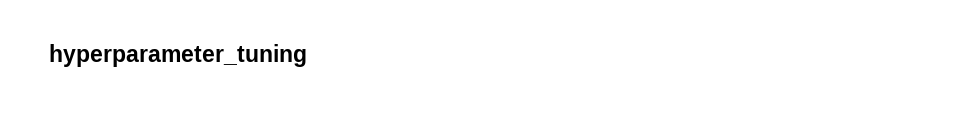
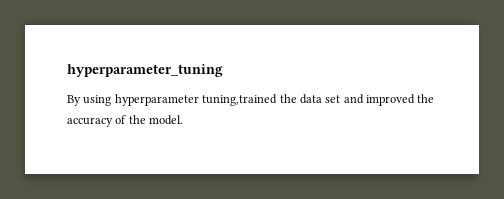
(307, 55) none -> [67,94,435,106] [67,115,184,127] // By using hyperparameter tuning,trained the data set and improved the accuracy of the model.

